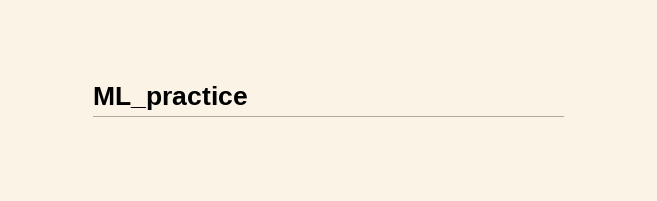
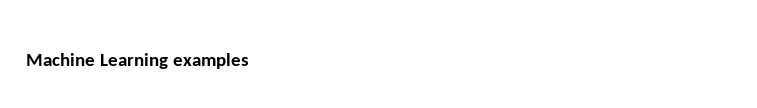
[93,86,248,110] ML_practice -> [26,53,249,69] Machine Learning examples

